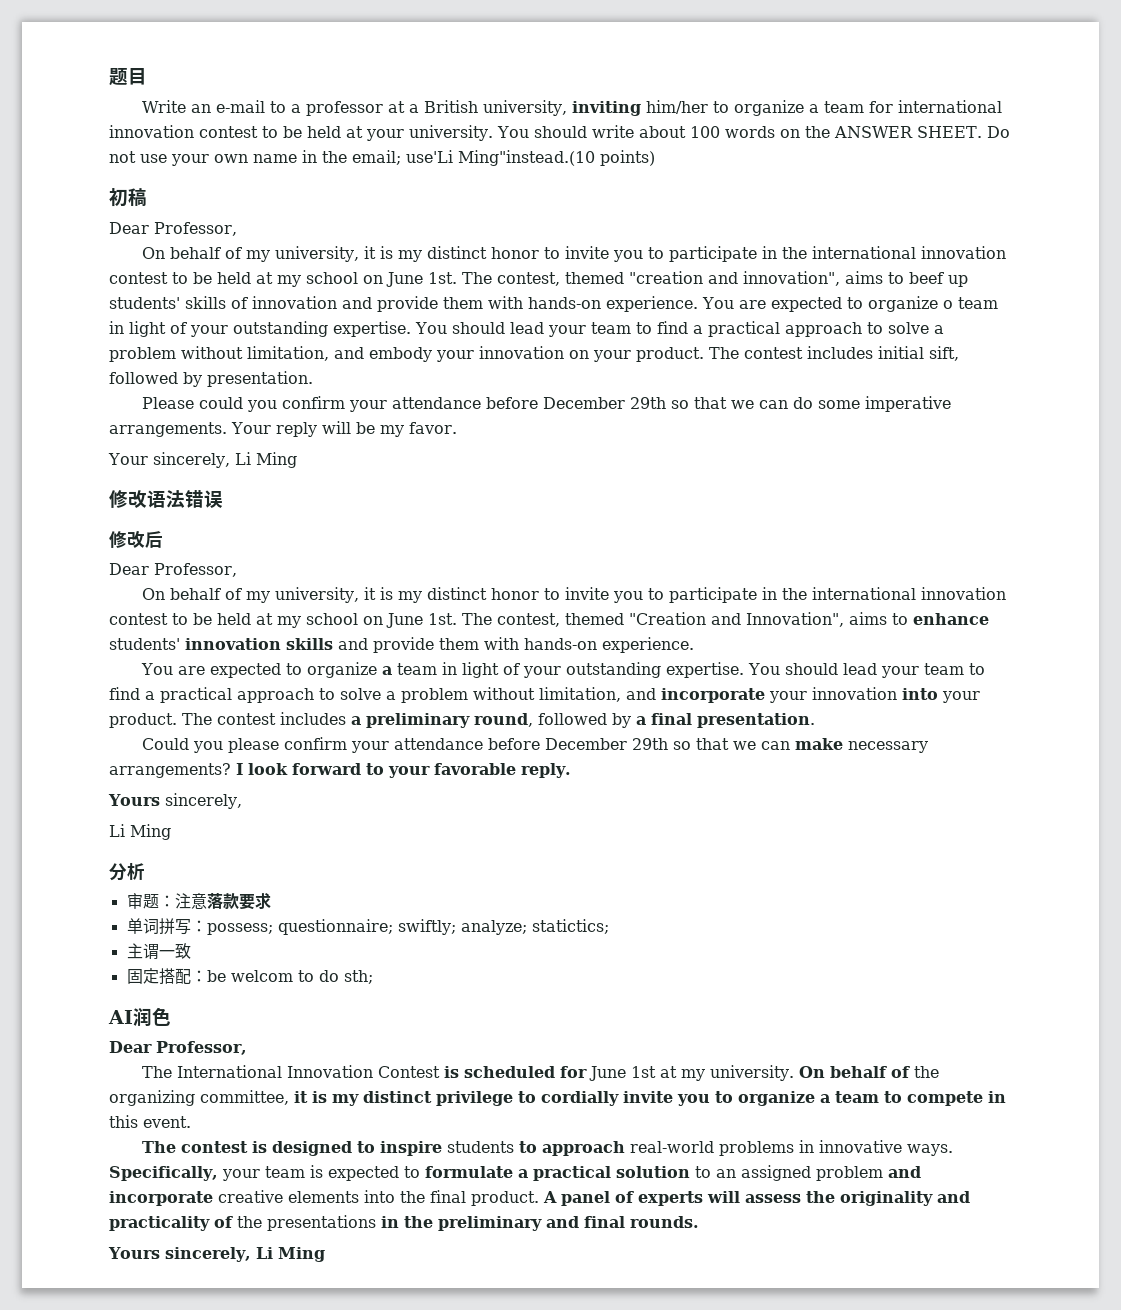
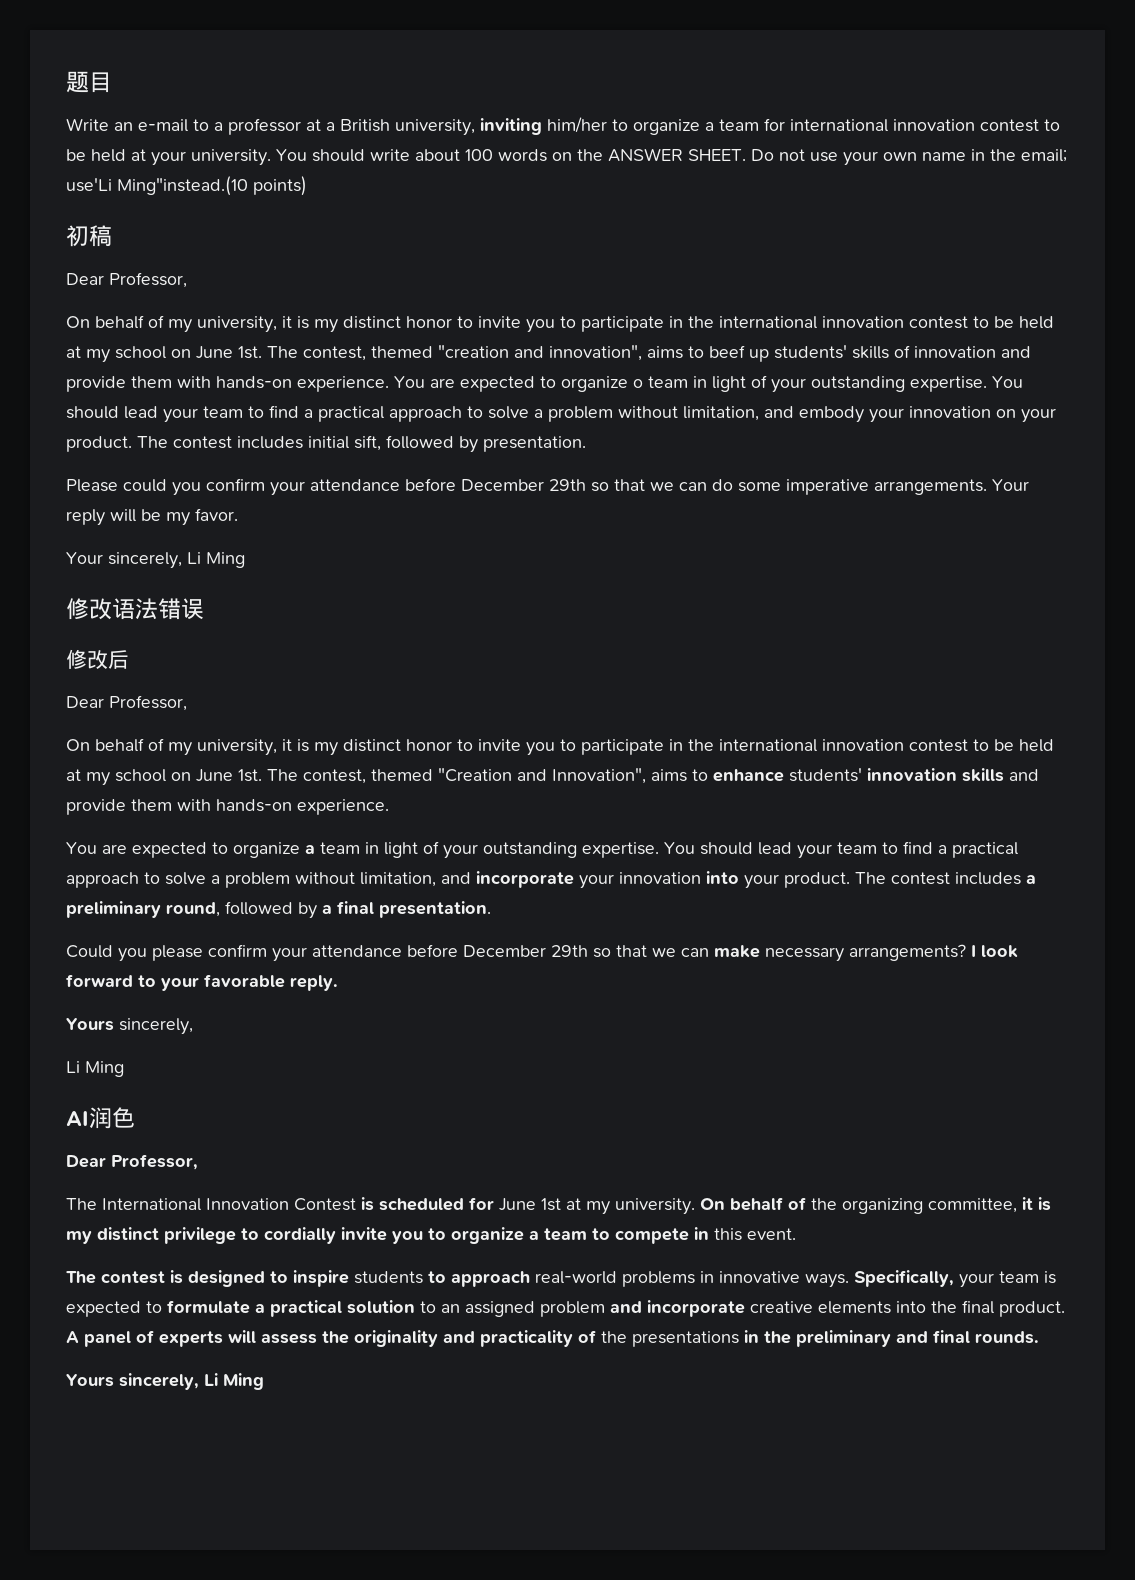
[109,862,145,881] [126,892,271,910] [126,918,609,935] [126,943,191,959] [126,968,373,985] // 分析 // 审题：注意落款要求 // 单词拼写：possess; questionnaire; swiftly; analyze; statictics; // 主谓一致 // 固定搭配：be welcom to do sth; -> (124, 1069) none

